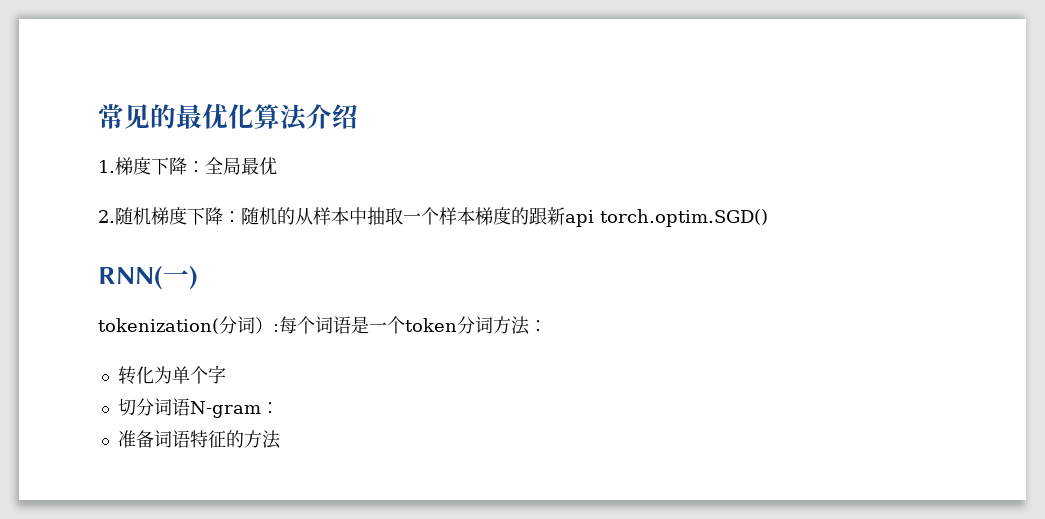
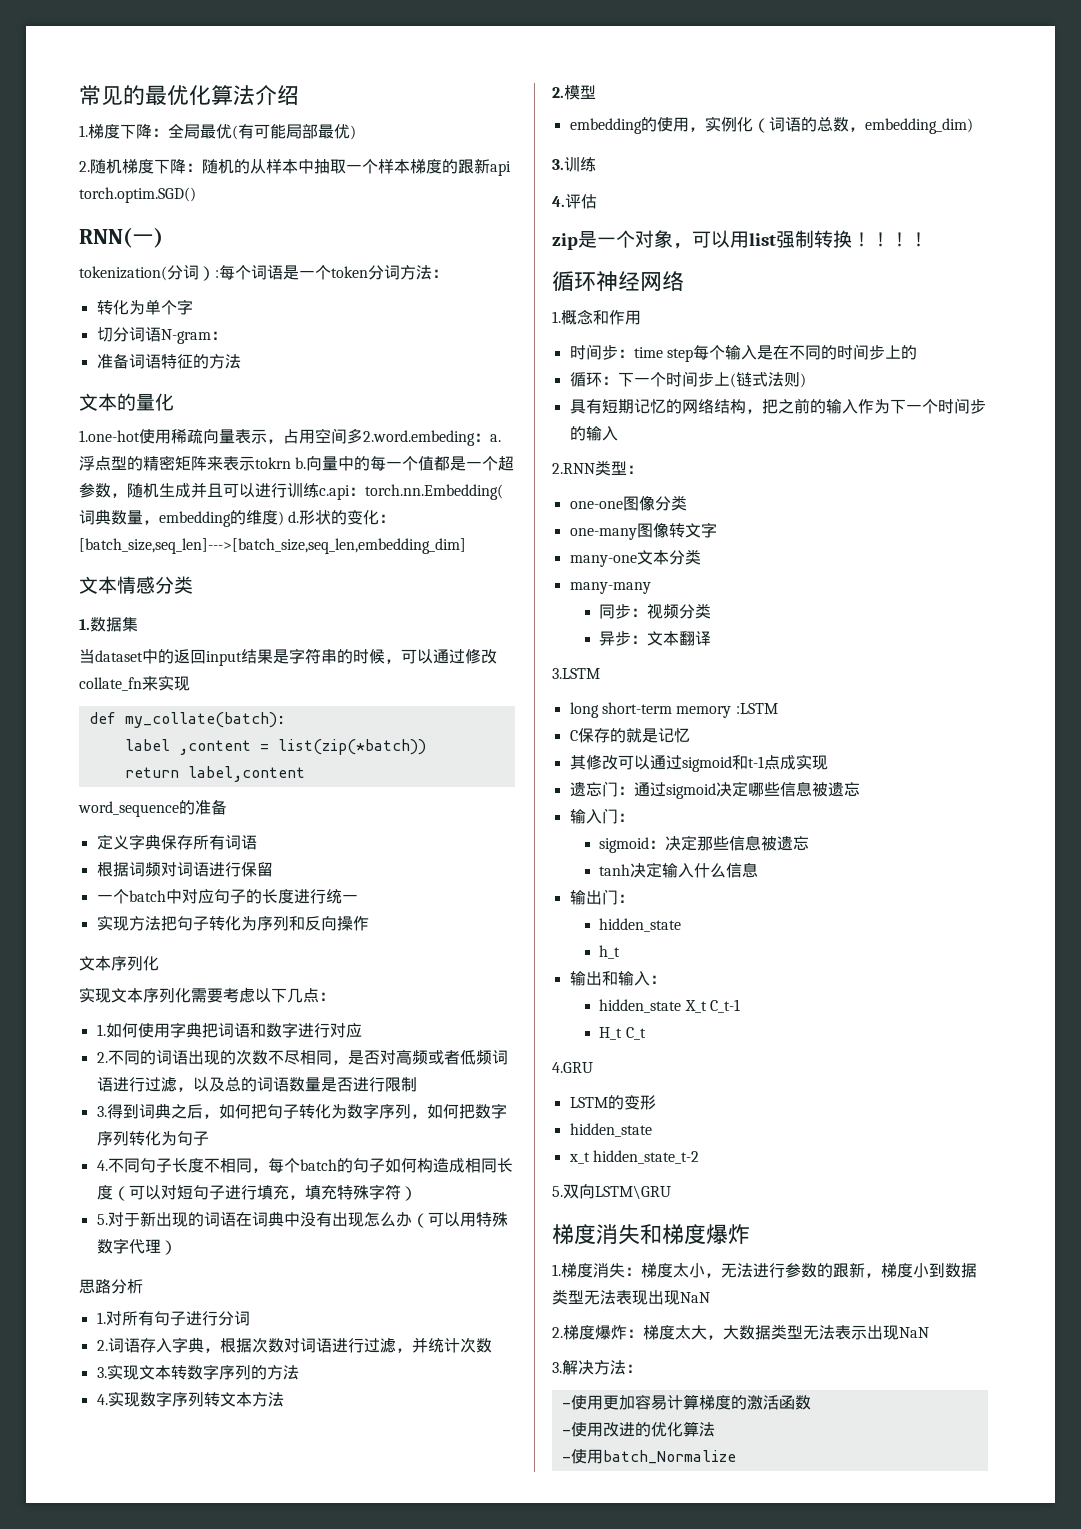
(277, 166) none -> [232,124,356,140] (有可能局部最优)
(281, 439) none -> [79,393,174,411] [79,428,501,446] [79,455,515,471] [79,482,503,500] [79,509,396,527] [79,538,466,554] [79,576,193,594] [79,617,138,632] [79,648,497,666] [79,675,190,691] [88,712,285,728] [124,739,426,755] [124,766,305,782] [78,799,227,817] [96,834,257,850] [96,862,273,877] [96,889,358,904] [96,915,369,931] [79,956,159,971] [79,987,335,1003] [96,1022,362,1038] [96,1049,508,1065] [96,1076,417,1092] [96,1103,507,1119] [96,1131,209,1146] [96,1158,513,1173] [96,1184,417,1201] [96,1211,508,1228] [96,1238,177,1255] [79,1279,143,1294] [96,1311,250,1326] [96,1337,492,1353] [96,1364,299,1380] [96,1391,284,1407] [552,85,596,100] [569,116,973,134] [552,157,596,172] [552,194,597,209] [552,230,928,250] [552,271,684,292] [552,309,641,325] [569,344,917,362] [569,371,806,388] [569,398,986,414] [569,426,618,441] [552,460,643,476] [569,495,687,511] [569,522,717,540] [569,549,701,567] [569,582,651,594] [599,603,712,619] [599,631,712,646] [552,668,600,679] [569,702,778,718] [569,728,690,743] [569,754,828,772] [569,781,860,799] [569,808,634,824] [599,835,810,853] [599,862,759,878] [569,889,634,905] [599,918,682,932] [599,945,621,959] [569,971,666,986] [599,999,741,1013] [599,1027,646,1040] [552,1062,593,1073] [569,1095,656,1110] [569,1123,652,1137] [568,1150,699,1164] [552,1184,671,1199] [552,1224,750,1245] [552,1262,977,1278] [552,1289,710,1305] [552,1324,929,1340] [552,1360,642,1375] [561,1394,811,1410] [561,1421,715,1437] [561,1449,736,1464] // 文本的量化 // 1.one-hot使用稀疏向量表示，占用空间多2.word.embeding：a.浮点型的精密矩阵来表示tokrn b.向量中的每一个值都是一个超参数，随机生成并且可以进行训练c.api：torch.nn.Embedding(词典数量，embedding的维度) d.形状的变化：[batch_size,seq_len]--->[batch_size,seq_len,embedding_dim] // 文本情感分类 // 1.数据集 // 当dataset中的返回input结果是字符串的时候，可以通过修改collate_fn来实现 // def my_collate(batch): // label ,content = list(zip(*batch)) // return label,content // word_sequence的准备 // 定义字典保存所有词语 // 根据词频对词语进行保留 // 一个batch中对应句子的长度进行统一 // 实现方法把句子转化为序列和反向操作 // 文本序列化 // 实现文本序列化需要考虑以下几点： // 1.如何使用字典把词语和数字进行对应 // 2.不同的词语出现的次数不尽相同，是否对高频或者低频词语进行过滤，以及总的词语数量是否进行限制 // 3.得到词典之后，如何把句子转化为数字序列，如何把数字序列转化为句子 // 4.不同句子长度不相同，每个batch的句子如何构造成相同长度（可以对短句子进行填充，填充特殊字符） // 5.对于新出现的词语在词典中没有出现怎么办（可以用特殊数字代理） // 思路分析 // 1.对所有句子进行分词 // 2.词语存入字典，根据次数对词语进行过滤，并统计次数 // 3.实现文本转数字序列的方法 // 4.实现数字序列转文本方法 // 2.模型 // embedding的使用，实例化（词语的总数，embedding_dim) // 3.训练 // 4.评估 // zip是一个对象，可以用list强制转换！！！！ // 循环神经网络 // 1.概念和作用 // 时间步：time step每个输入是在不同的时间步上的 // 循环：下一个时间步上(链式法则) // 具有短期记忆的网络结构，把之前的输入作为下一个时间步的输入 // 2.RNN类型： // one-one图像分类 // one-many图像转文字 // many-one文本分类 // many-many // 同步：视频分类 // 异步：文本翻译 // 3.LSTM // long short-term memory :LSTM // C保存的就是记忆 // 其修改可以通过sigmoid和t-1点成实现 // 遗忘门：通过sigmoid决定哪些信息被遗忘 // 输入门： // sigmoid：决定那些信息被遗忘 // tanh决定输入什么信息 // 输出门： // hidden_state // h_t // 输出和输入： // hidden_state X_t C_t-1 // H_t C_t // 4.GRU // LSTM的变形 // hidden_state // x_t hidden_state_t-2 // 5.双向LSTM\GRU // 梯度消失和梯度爆炸 // 1.梯度消失：梯度太小，无法进行参数的跟新，梯度小到数据类型无法表现出现NaN // 2.梯度爆炸：梯度太大，大数据类型无法表示出现NaN // 3.解决方法： // -使用更加容易计算梯度的激活函数 // -使用改进的优化算法 // -使用batch_Normalize

